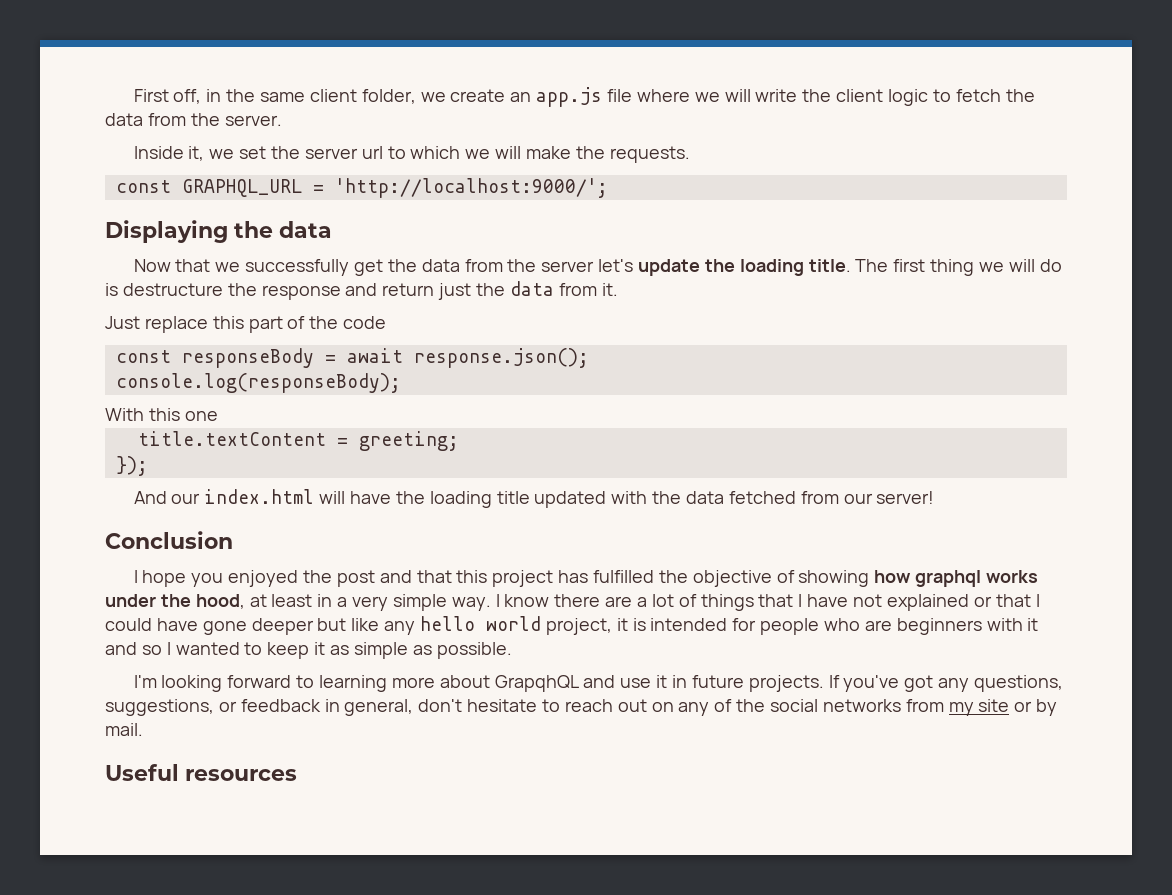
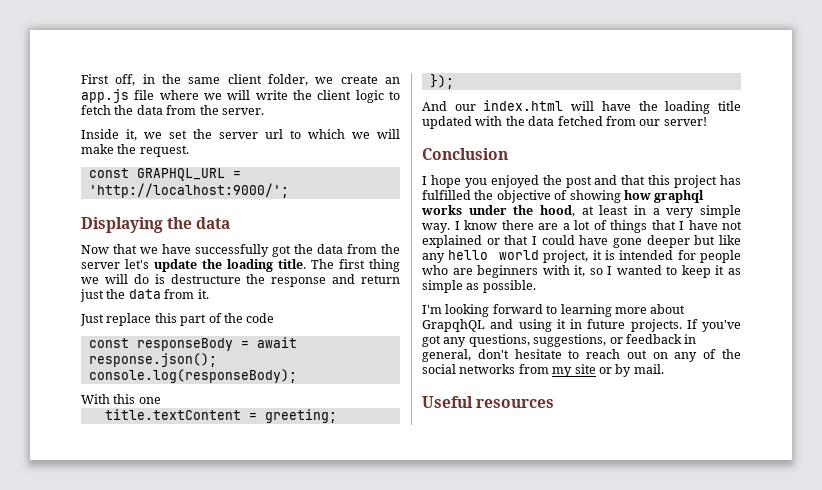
[609,146,690,163] requests. -> [139,145,189,157] request.
[245,259,384,276] successfully get -> [162,244,291,257] have successfully got
[1027,618,1039,631] [105,642,137,655] it and -> [574,265,586,277] it,
[620,678,652,688] use -> [518,319,552,332] using

